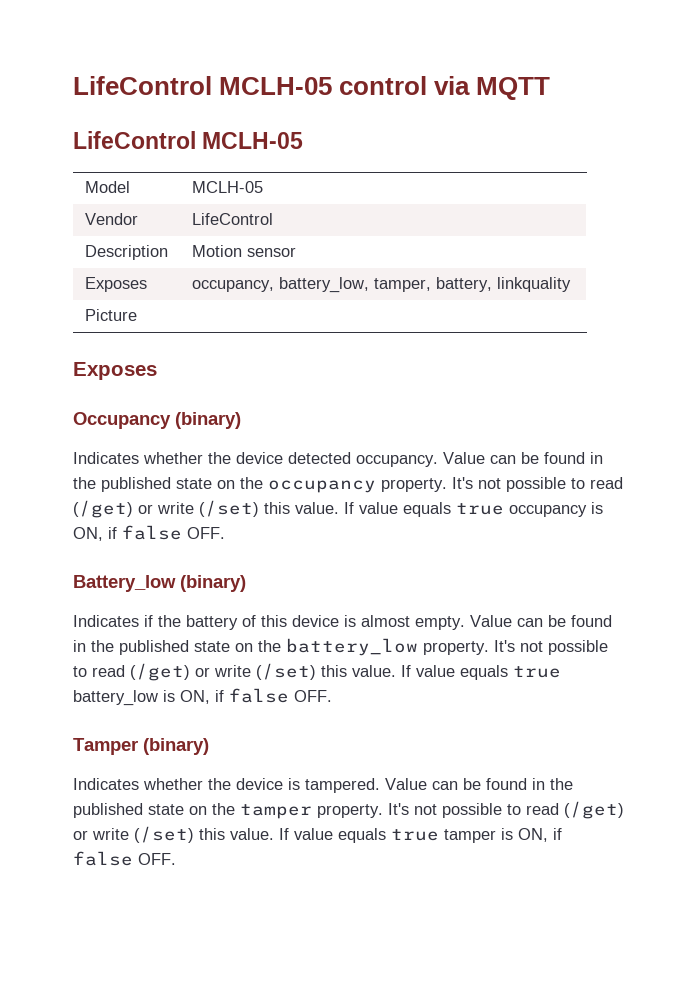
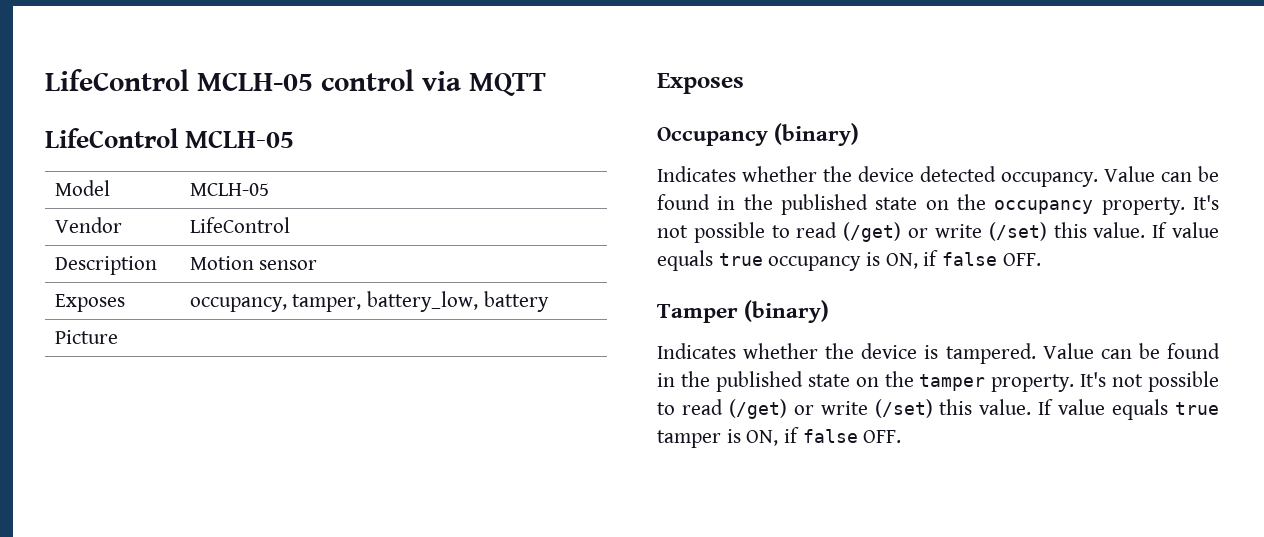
[278,277,571,293] battery_low, tamper, battery, linkquality -> [292,291,549,312] tamper, battery_low, battery
[73,575,246,592] [73,615,612,630] [73,638,608,656] [73,663,561,681] [73,688,332,706] // Battery_low (binary) // Indicates if the battery of this device is almost empty. Value can be found in the published state on the battery_low property. It's not possible to read (/get) or write (/set) this value. If value equals true battery_low is ON, if false OFF. -> (1041, 259) none

